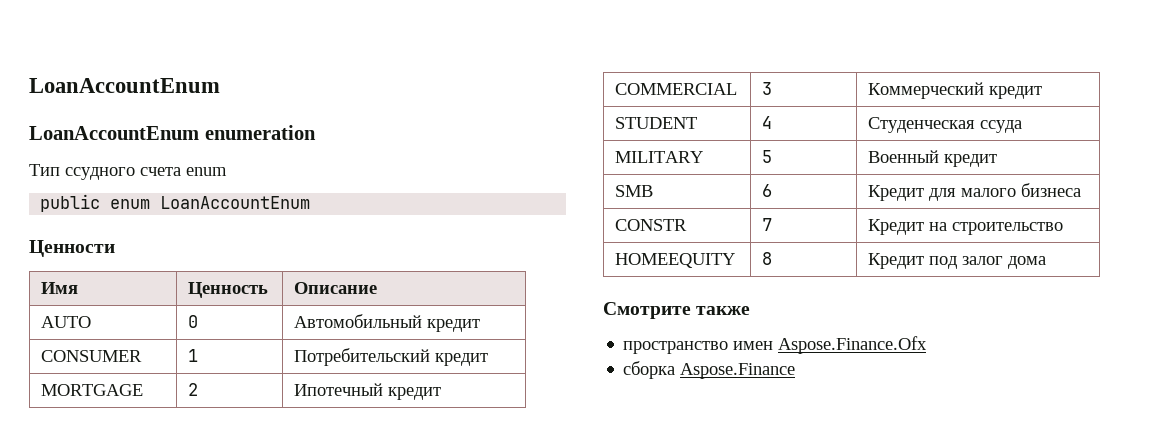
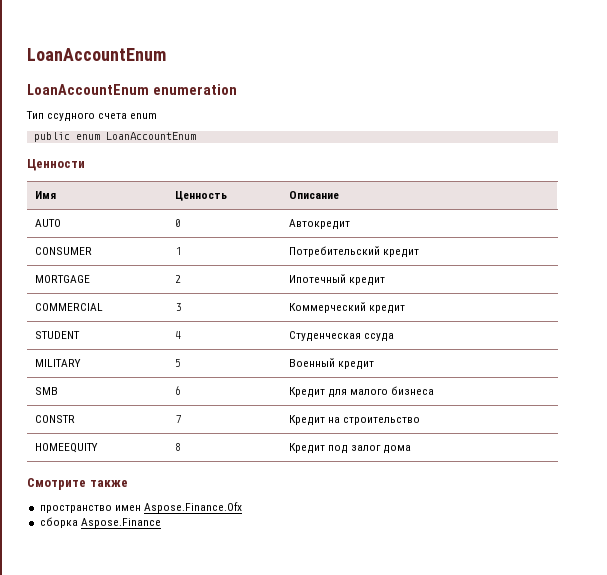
[294,314,481,332] Автомобильный кредит -> [288,219,350,230] Автокредит

